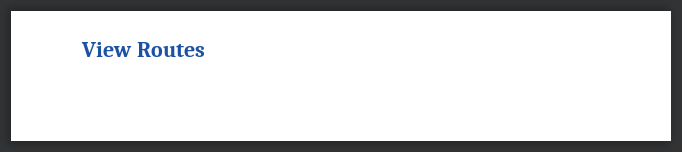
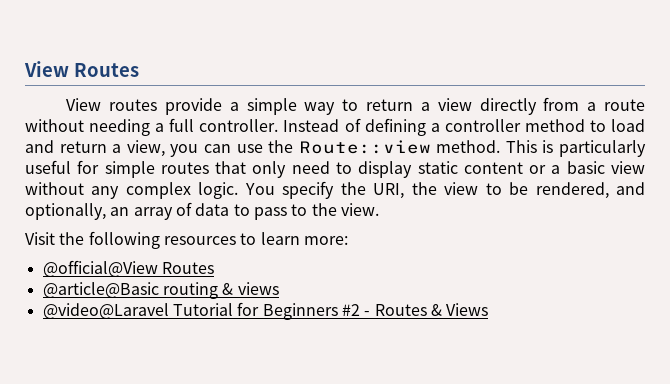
(205, 49) none -> [66,97,645,115] [25,118,645,136] [25,140,646,157] [25,160,646,178] [25,181,645,199] [25,202,379,220] [25,231,348,249] [42,260,214,277] [42,282,279,299] [42,302,489,320] // View routes provide a simple way to return a view directly from a route without needing a full controller. Instead of defining a controller method to load and return a view, you can use the Route::view method. This is particularly useful for simple routes that only need to display static content or a basic view without any complex logic. You specify the URI, the view to be rendered, and optionally, an array of data to pass to the view. // Visit the following resources to learn more: // @official@View Routes // @article@Basic routing & views // @video@Laravel Tutorial for Beginners #2 - Routes & Views

